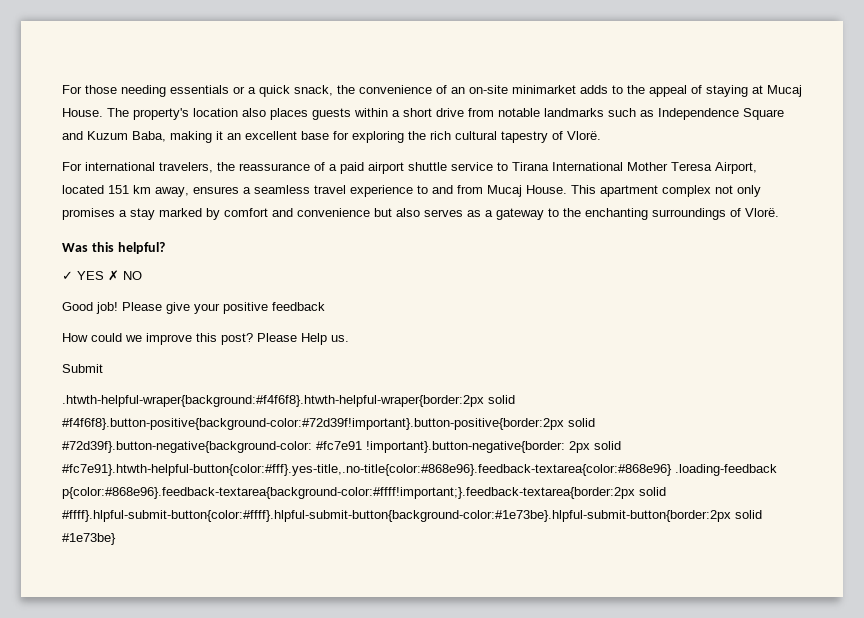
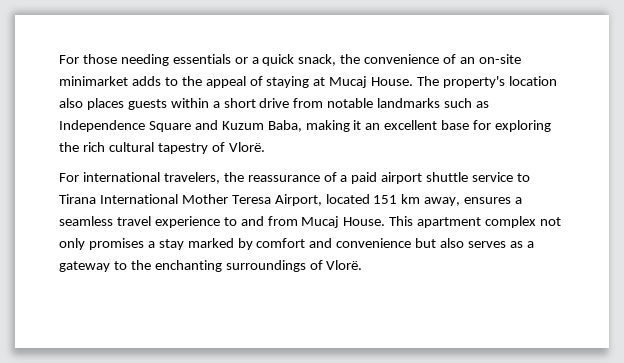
[62,242,165,254] [62,270,142,281] [62,302,325,314] [62,333,349,345] [62,364,103,373] [62,395,515,407] [62,418,595,430] [62,441,621,453] [62,464,777,476] [62,487,666,499] [62,510,762,522] [62,533,116,545] // Was this helpful? // ✓ YES ✗ NO // Good job! Please give your positive feedback // How could we improve this post? Please Help us. // Submit // .htwth-helpful-wraper{background:#f4f6f8}.htwth-helpful-wraper{border:2px solid #f4f6f8}.button-positive{background-color:#72d39f!important}.button-positive{border:2px solid #72d39f}.button-negative{background-color: #fc7e91 !important}.button-negative{border: 2px solid #fc7e91}.htwth-helpful-button{color:#fff}.yes-title,.no-title{color:#868e96}.feedback-textarea{color:#868e96} .loading-feedback p{color:#868e96}.feedback-textarea{background-color:#ffff!important;}.feedback-textarea{border:2px solid #ffff}.hlpful-submit-button{color:#ffff}.hlpful-submit-button{background-color:#1e73be}.hlpful-submit-button{border:2px solid #1e73be} -> (363, 265) none

